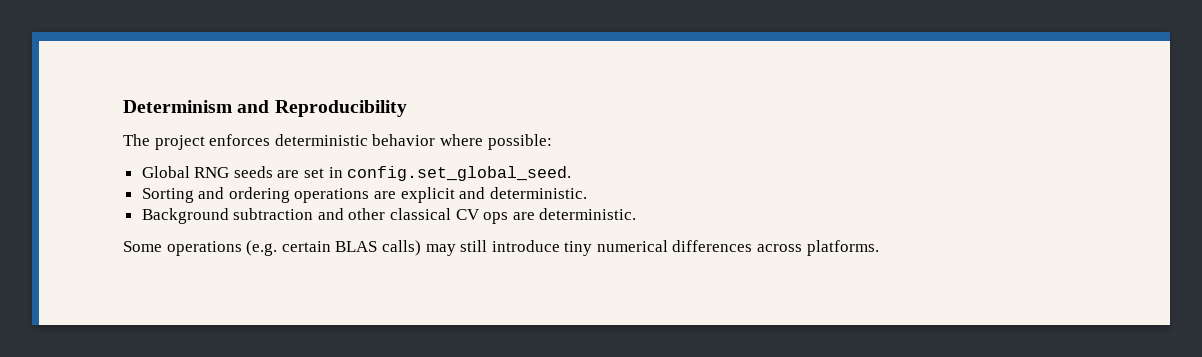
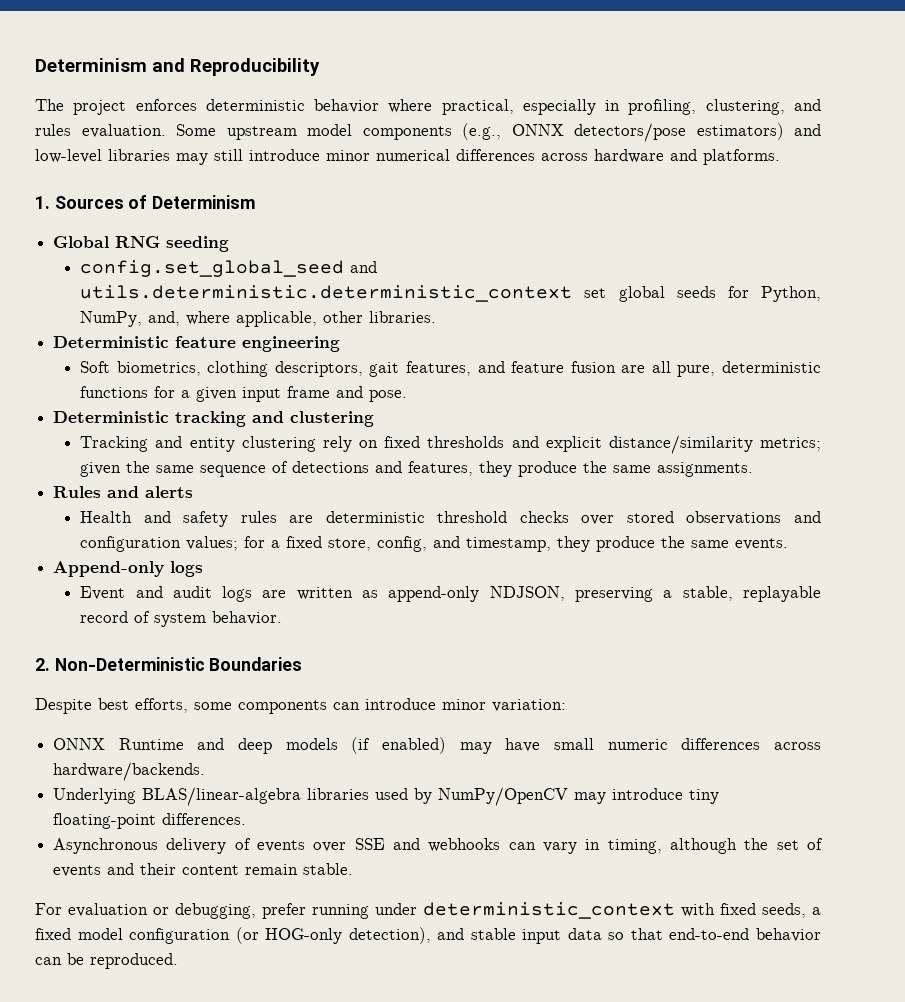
[487,134,552,150] [141,166,572,181] [141,187,587,203] [141,208,637,224] [123,240,879,256] possible: // Global RNG seeds are set in config.set_global_seed. // Sorting and ordering operations are explicit and deterministic. // Background subtraction and other classical CV ops are deterministic. // Some operations (e.g. certain BLAS calls) may still introduce tiny numerical differences across platforms. -> [441,99,821,115] [35,123,821,142] [35,149,780,165] [35,195,256,209] [53,236,230,252] [80,260,378,277] [80,285,821,302] [80,311,437,327] [53,336,341,352] [80,361,821,377] [80,386,408,402] [53,411,375,427] [80,435,821,454] [80,461,754,477] [53,486,194,498] [80,511,822,527] [80,536,789,552] [53,561,204,577] [80,586,821,602] [80,611,283,627] [35,657,303,671] [35,698,566,714] [53,737,822,754] [53,762,206,781] [53,787,720,806] [53,813,247,829] [53,838,824,854] [53,863,354,877] [35,902,821,919] [35,927,822,944] [35,953,178,969] practical, especially in profiling, clustering, and rules evaluation. Some upstream model components (e.g., ONNX detectors/pose estimators) and low-level libraries may still introduce minor numerical differences across hardware and platforms. // 1. Sources of Determinism // Global RNG seeding // config.set_global_seed and utils.deterministic.deterministic_context set global seeds for Python, NumPy, and, where applicable, other libraries. // Deterministic feature engineering // Soft biometrics, clothing descriptors, gait features, and feature fusion are all pure, deterministic functions for a given input frame and pose. // Deterministic tracking and clustering // Tracking and entity clustering rely on fixed thresholds and explicit distance/similarity metrics; given the same sequence of detections and features, they produce the same assignments. // Rules and alerts // Health and safety rules are deterministic threshold checks over stored observations and configuration values; for a fixed store, config, and timestamp, they produce the same events. // Append-only logs // Event and audit logs are written as append-only NDJSON, preserving a stable, replayable record of system behavior. // 2. Non-Deterministic Boundaries // Despite best efforts, some components can introduce minor variation: // ONNX Runtime and deep models (if enabled) may have small numeric differences across hardware/backends. // Underlying BLAS/linear-algebra libraries used by NumPy/OpenCV may introduce tiny floating-point differences. // Asynchronous delivery of events over SSE and webhooks can vary in timing, although the set of events and their content remain stable. // For evaluation or debugging, prefer running under deterministic_context with fixed seeds, a fixed model configuration (or HOG-only detection), and stable input data so that end-to-end behavior can be reproduced.

